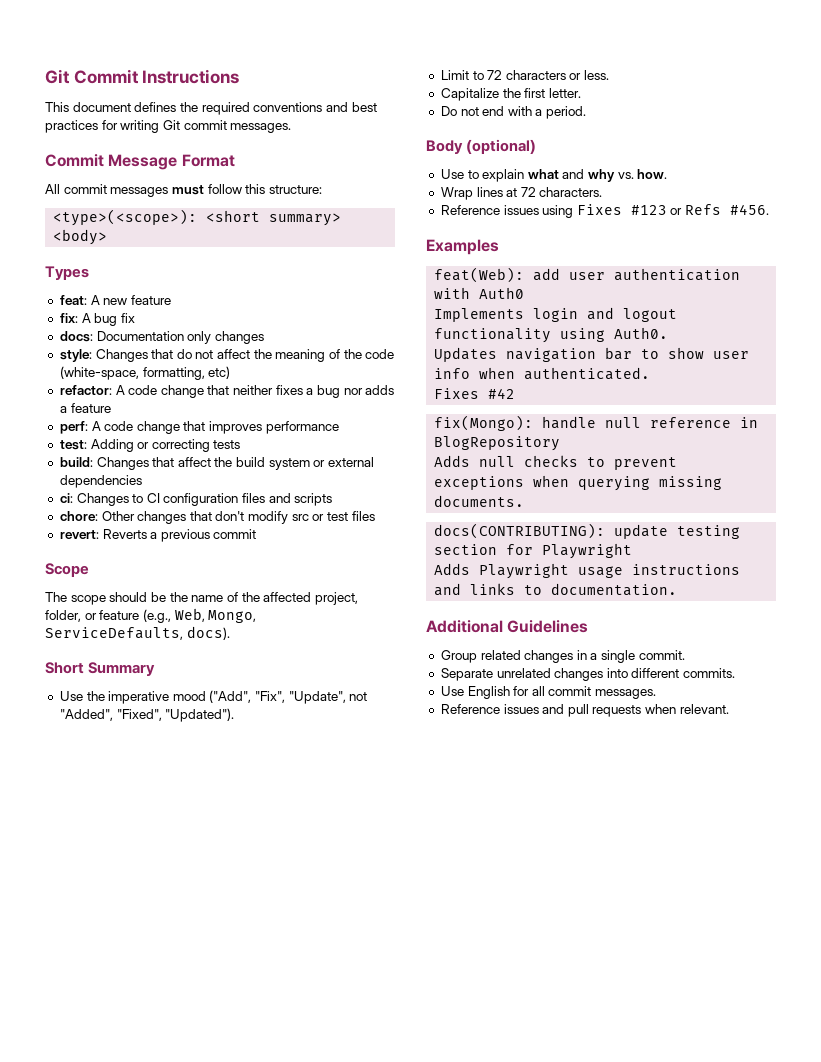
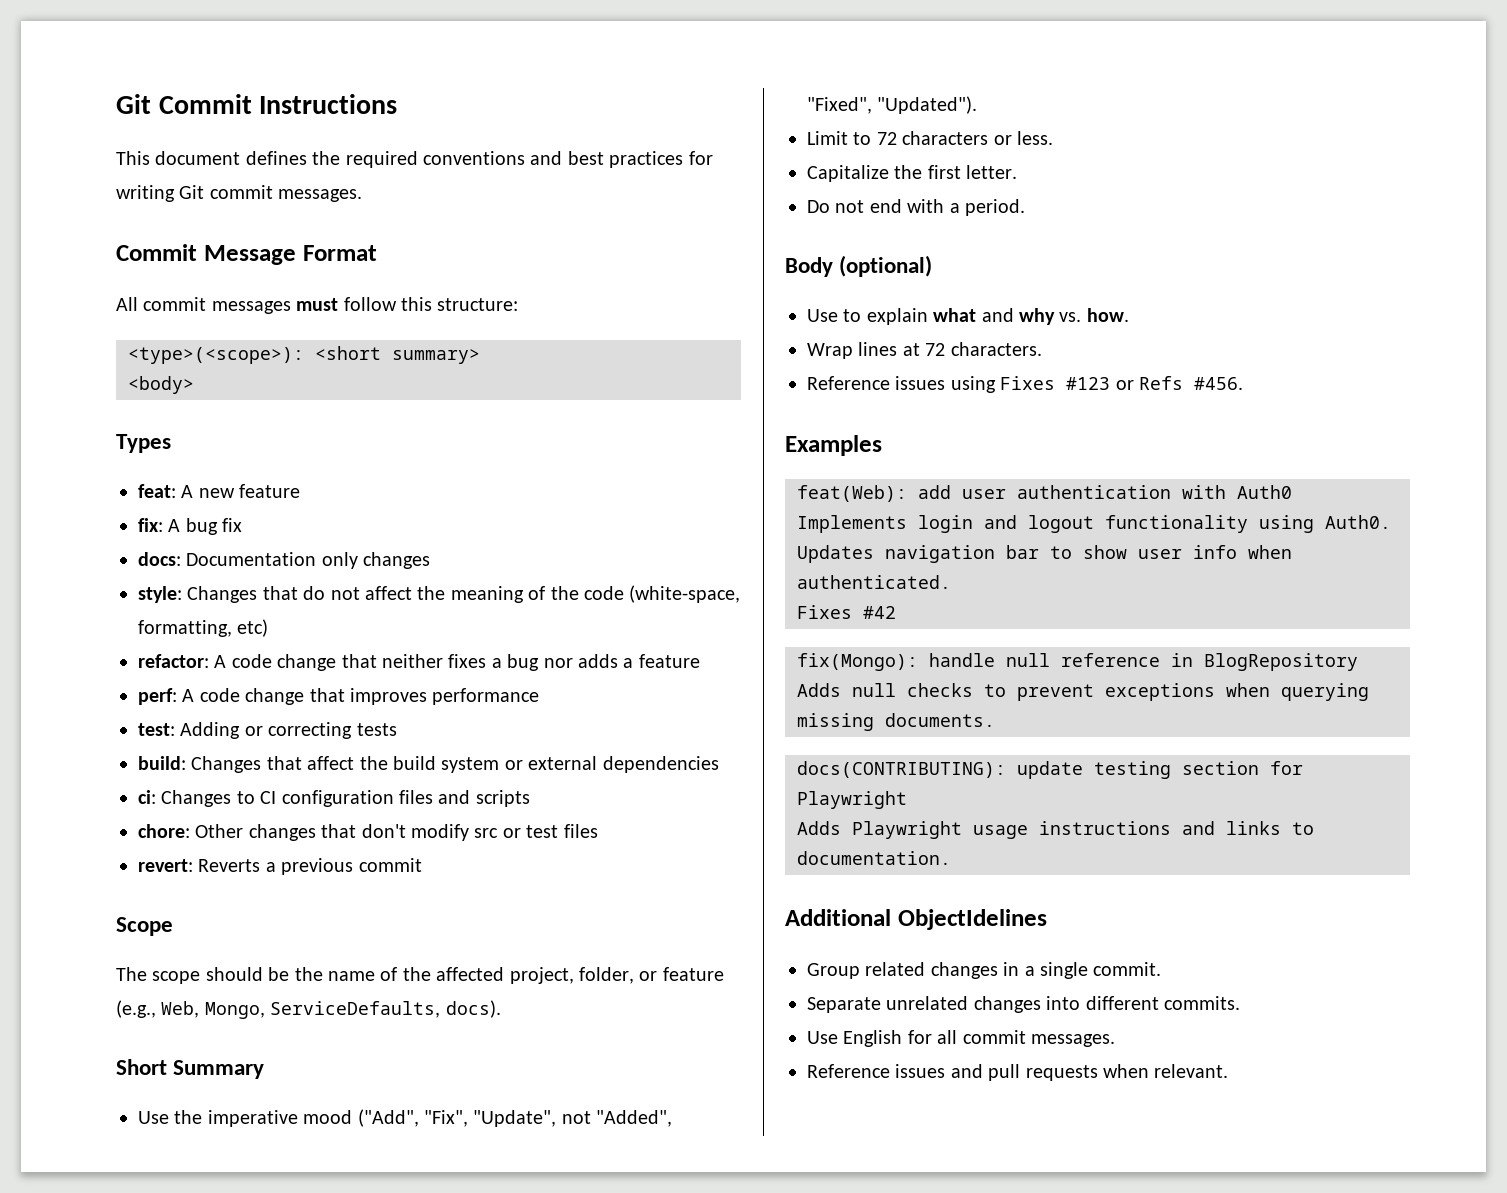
[507,620,589,633] Guidelines -> [897,909,1047,930] ObjectIdelines

